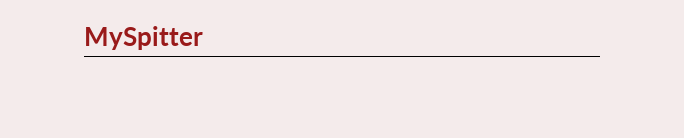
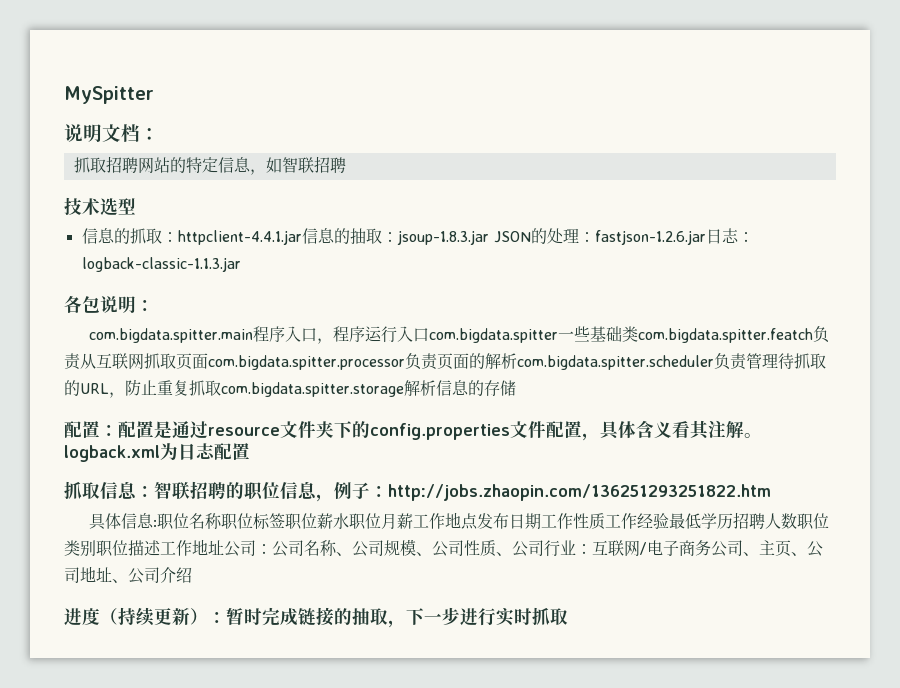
(203, 38) none -> [64,124,159,142] [73,156,346,175] [64,197,136,215] [81,228,754,245] [81,257,241,272] [64,295,154,313] [89,326,830,344] [64,353,826,370] [64,379,516,398] [64,420,762,441] [64,443,250,462] [64,481,771,502] [89,512,830,530] [64,539,823,557] [64,566,192,584] [64,607,568,628] // 说明文档： // 抓取招聘网站的特定信息，如智联招聘 // 技术选型 // 信息的抓取：httpclient-4.4.1.jar信息的抽取：jsoup-1.8.3.jar JSON的处理：fastjson-1.2.6.jar日志：logback-classic-1.1.3.jar // 各包说明： // com.bigdata.spitter.main程序入口，程序运行入口com.bigdata.spitter一些基础类com.bigdata.spitter.featch负责从互联网抓取页面com.bigdata.spitter.processor负责页面的解析com.bigdata.spitter.scheduler负责管理待抓取的URL，防止重复抓取com.bigdata.spitter.storage解析信息的存储 // 配置：配置是通过resource文件夹下的config.properties文件配置，具体含义看其注解。logback.xml为日志配置 // 抓取信息：智联招聘的职位信息，例子：http://jobs.zhaopin.com/136251293251822.htm // 具体信息:职位名称职位标签职位薪水职位月薪工作地点发布日期工作性质工作经验最低学历招聘人数职位类别职位描述工作地址公司：公司名称、公司规模、公司性质、公司行业：互联网/电子商务公司、主页、公司地址、公司介绍 // 进度（持续更新）：暂时完成链接的抽取，下一步进行实时抓取

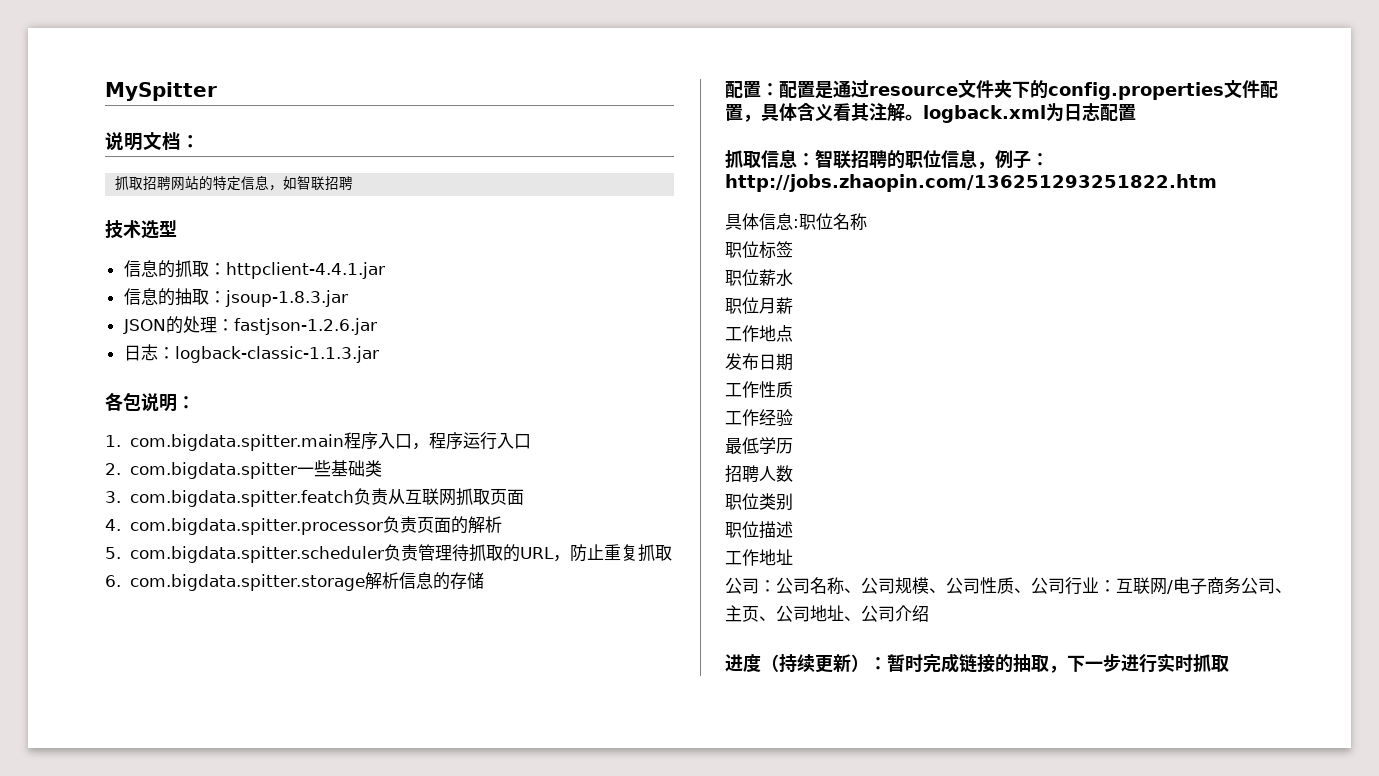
(302, 237) none -> (385, 270) //
(489, 237) none -> (348, 298) //
(706, 237) none -> (377, 326) //
(154, 305) none -> [105,435,121,447] 1.
(430, 335) none -> [105,463,121,475] // 2.
(639, 334) none -> [105,491,121,503] // 3.
(208, 361) none -> [105,519,121,531] // 4.
(517, 361) none -> [105,547,121,559] // 5.
(221, 388) none -> [105,575,121,587] // 6.
(223, 521) none -> (867, 221) //
(286, 520) none -> (793, 249) //
(350, 521) none -> (793, 277) //
(414, 521) none -> (793, 305) //
(479, 521) none -> (793, 333) //
(542, 521) none -> (793, 362) //
(606, 521) none -> (793, 389) //
(670, 521) none -> (793, 418) //
(734, 521) none -> (793, 446) //
(798, 521) none -> (793, 473) //
(96, 548) none -> (793, 502) //
(161, 548) none -> (793, 529) //
(224, 547) none -> (793, 557) //

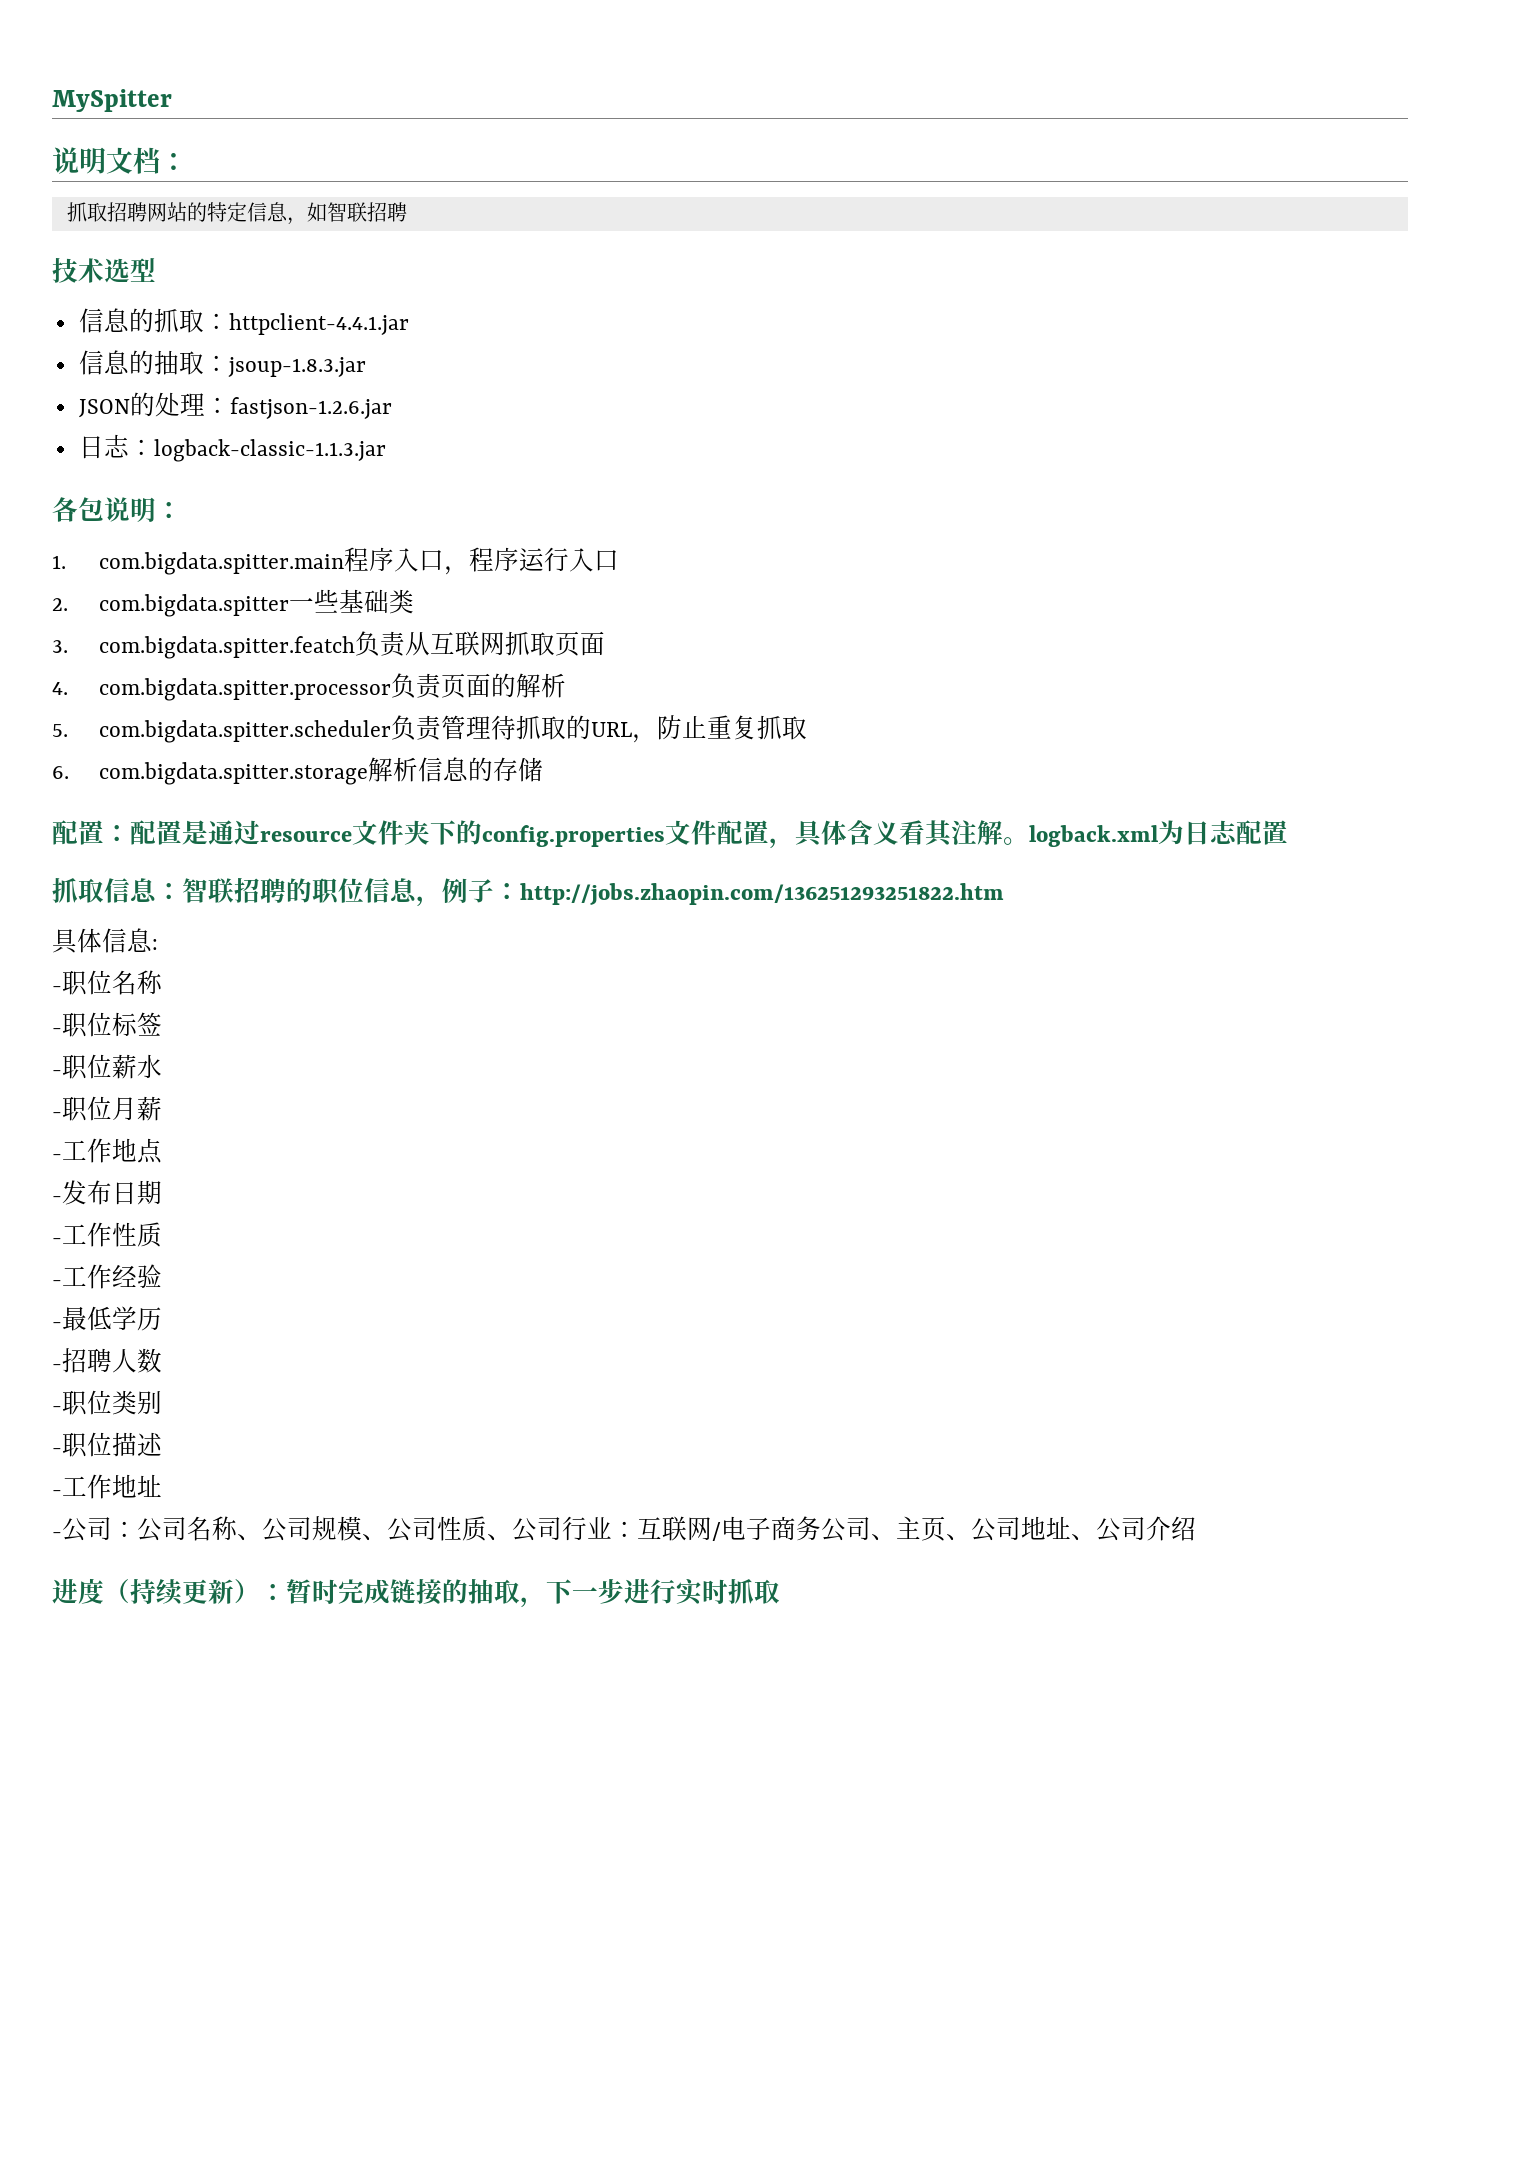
(799, 223) none -> [52,986,62,992] // -
(867, 221) none -> [52,1028,62,1034] -
(793, 249) none -> [52,1070,62,1076] -
(793, 277) none -> [52,1112,62,1118] -
(793, 305) none -> [52,1154,62,1160] -
(793, 333) none -> [52,1196,62,1202] -
(793, 362) none -> [52,1238,62,1244] -
(793, 389) none -> [52,1280,62,1286] -
(793, 418) none -> [52,1322,62,1328] -
(793, 446) none -> [52,1364,62,1370] -
(793, 473) none -> [52,1406,62,1412] -
(793, 502) none -> [52,1448,62,1454] -
(793, 529) none -> [52,1490,62,1496] -
(793, 557) none -> [52,1532,62,1538] -

